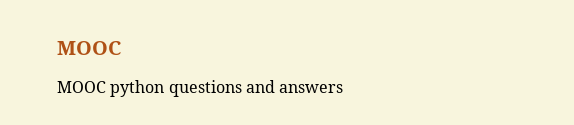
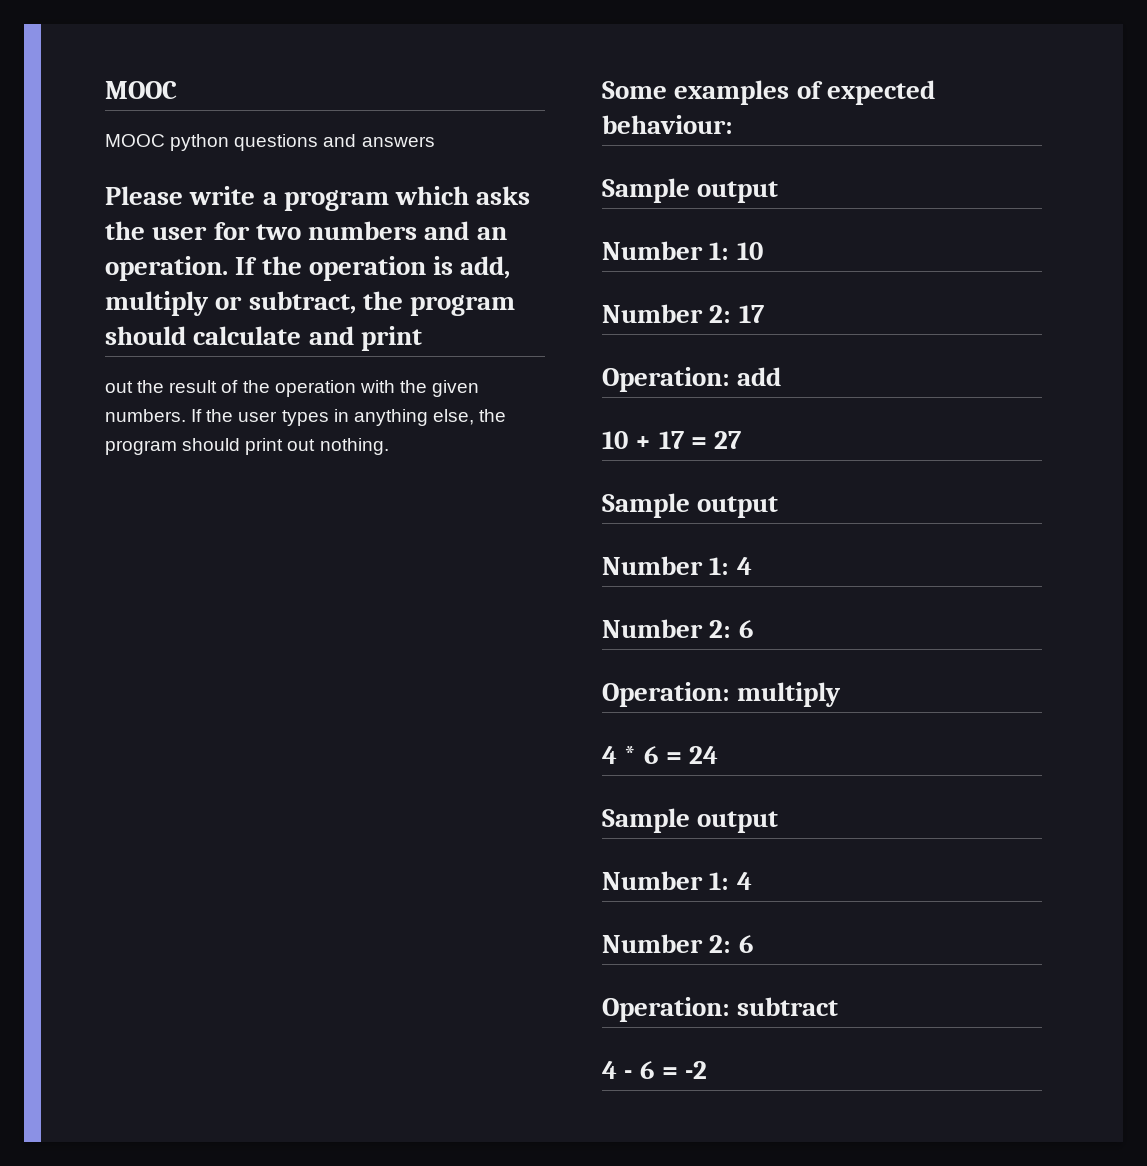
(344, 88) none -> [105,186,531,211] [105,221,507,240] [105,256,511,281] [105,291,516,316] [105,326,422,351] [105,380,480,397] [105,409,507,426] [105,438,389,455] [602,80,935,105] [602,115,733,134] [602,178,779,203] [602,241,763,260] [602,304,765,323] [602,367,782,392] [602,431,743,449] [602,493,779,518] [602,556,752,575] [602,619,754,638] [602,682,842,707] [602,746,719,764] [602,808,779,833] [602,871,752,890] [602,934,754,953] [602,997,839,1022] [602,1061,708,1079] // Please write a program which asks the user for two numbers and an operation. If the operation is add, multiply or subtract, the program should calculate and print // out the result of the operation with the given numbers. If the user types in anything else, the program should print out nothing. // Some examples of expected behaviour: // Sample output // Number 1: 10 // Number 2: 17 // Operation: add // 10 + 17 = 27 // Sample output // Number 1: 4 // Number 2: 6 // Operation: multiply // 4 * 6 = 24 // Sample output // Number 1: 4 // Number 2: 6 // Operation: subtract // 4 - 6 = -2

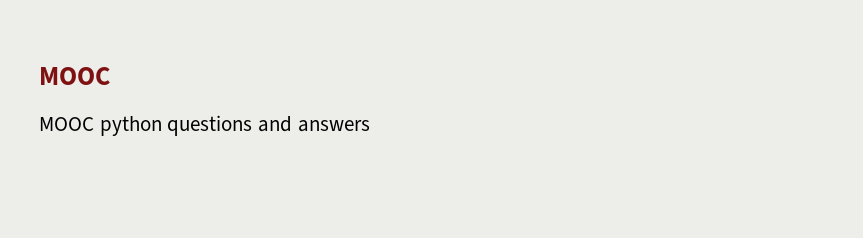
[105,186,531,211] [105,221,507,240] [105,256,511,281] [105,291,516,316] [105,326,422,351] [105,380,480,397] [105,409,507,426] [105,438,389,455] [602,80,935,105] [602,115,733,134] [602,178,779,203] [602,241,763,260] [602,304,765,323] [602,367,782,392] [602,431,743,449] [602,493,779,518] [602,556,752,575] [602,619,754,638] [602,682,842,707] [602,746,719,764] [602,808,779,833] [602,871,752,890] [602,934,754,953] [602,997,839,1022] [602,1061,708,1079] // Please write a program which asks the user for two numbers and an operation. If the operation is add, multiply or subtract, the program should calculate and print // out the result of the operation with the given numbers. If the user types in anything else, the program should print out nothing. // Some examples of expected behaviour: // Sample output // Number 1: 10 // Number 2: 17 // Operation: add // 10 + 17 = 27 // Sample output // Number 1: 4 // Number 2: 6 // Operation: multiply // 4 * 6 = 24 // Sample output // Number 1: 4 // Number 2: 6 // Operation: subtract // 4 - 6 = -2 -> (370, 126) none

